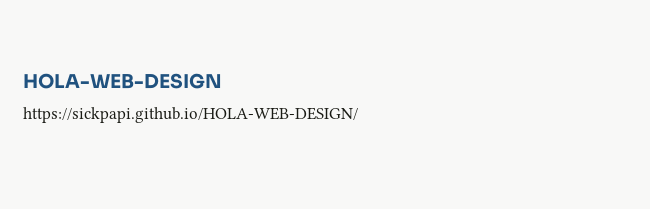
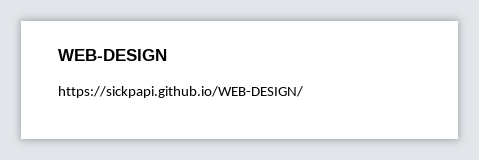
[23,73,222,89] [23,107,358,123] HOLA-WEB-DESIGN // https://sickpapi.github.io/HOLA-WEB-DESIGN/ -> [58,49,167,61] [58,86,303,98] WEB-DESIGN // https://sickpapi.github.io/WEB-DESIGN/

